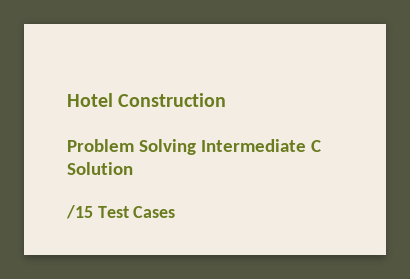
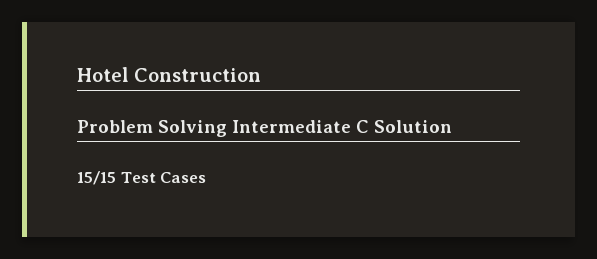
[66,205,93,219] /15 -> [77,171,116,185] 15/15

